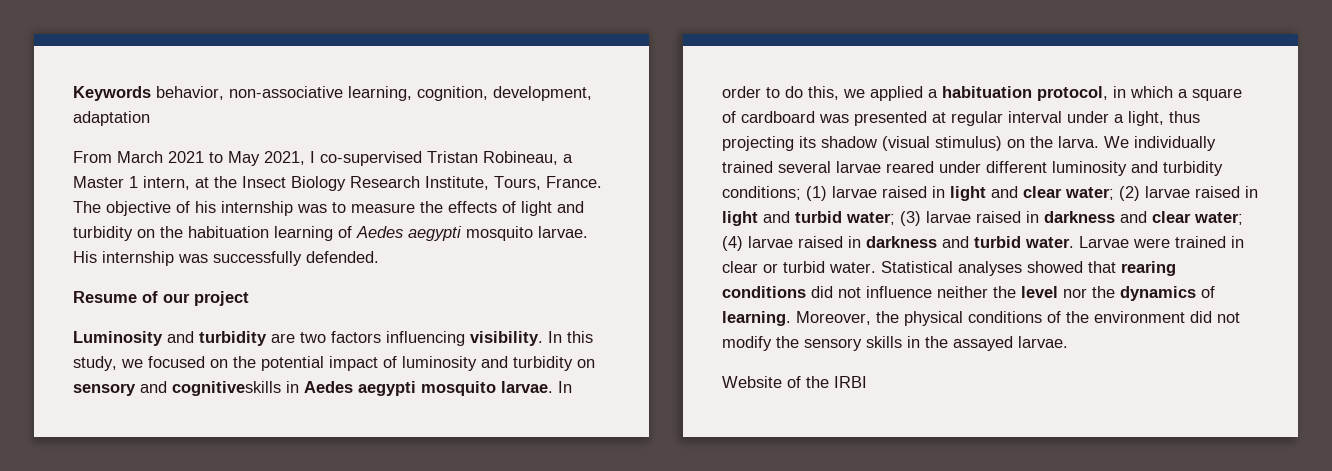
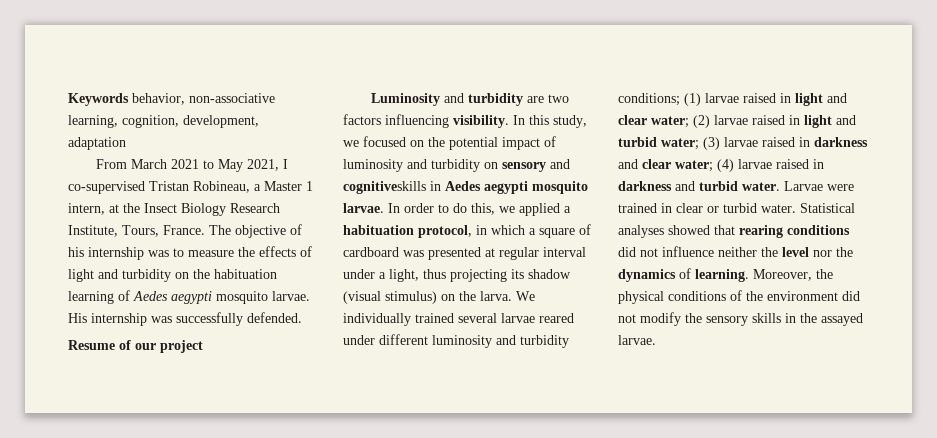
[722,376,867,388] // Website of the IRBI -> (656, 340) none

